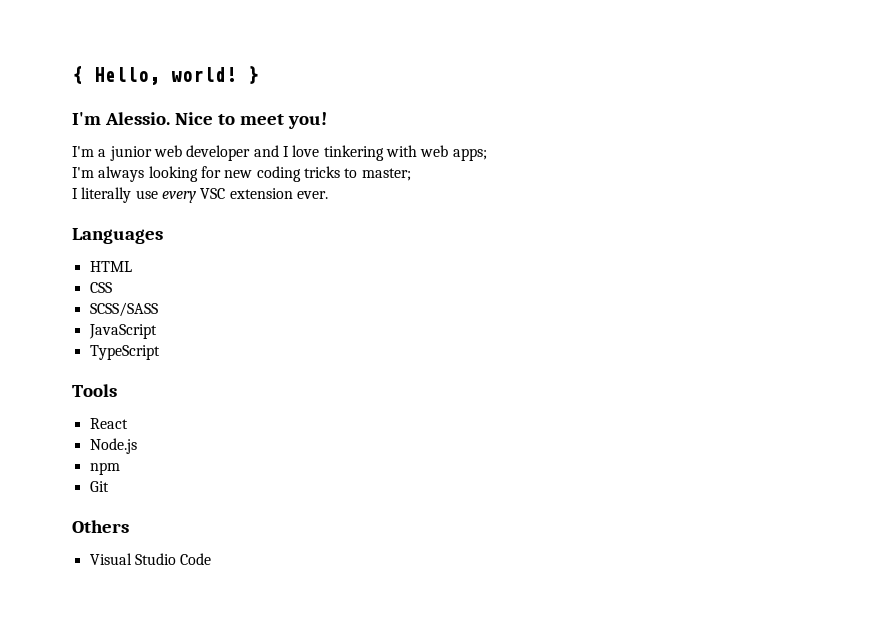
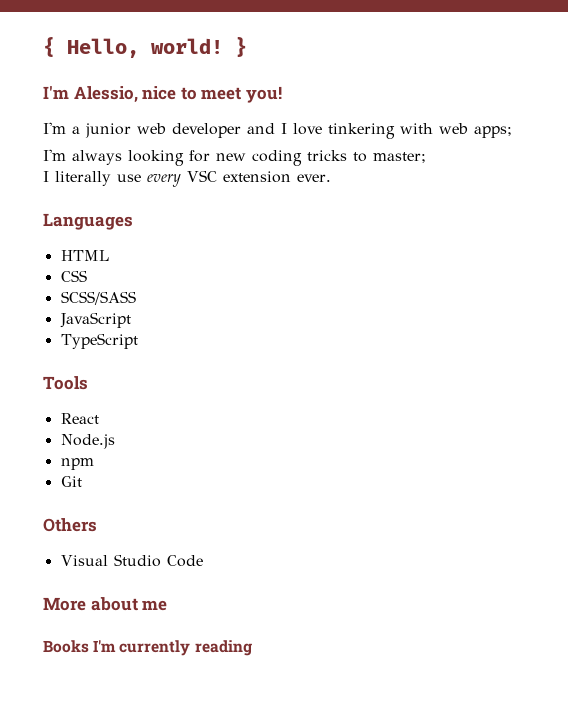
[104,112,213,125] Alessio. Nice -> [73,86,177,103] Alessio, nice
(212, 559) none -> [43,597,168,611] [43,640,252,656] // More about me // Books I'm currently reading

